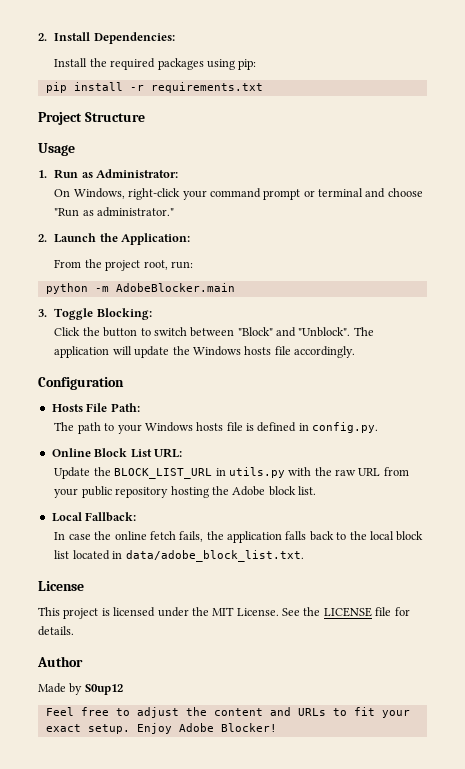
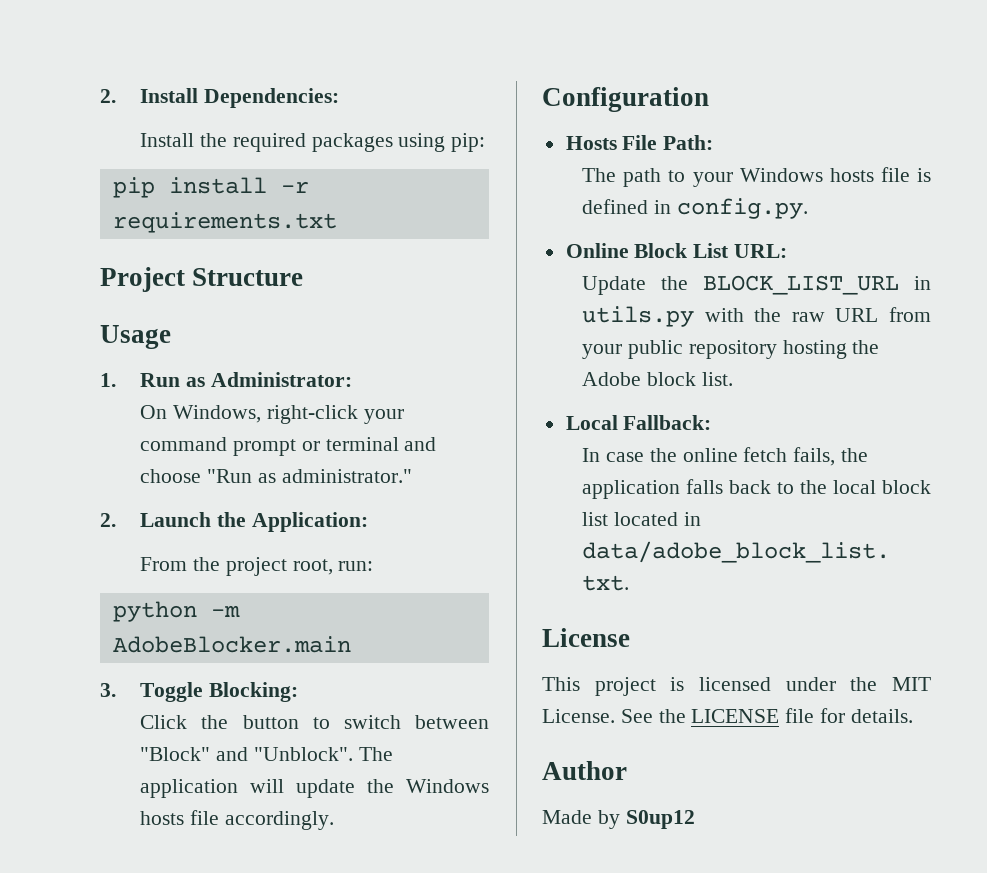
[45,707,410,718] [45,723,277,734] // Feel free to adjust the content and URLs to fit your exact setup. Enjoy Adobe Blocker! -> (695, 819) none

